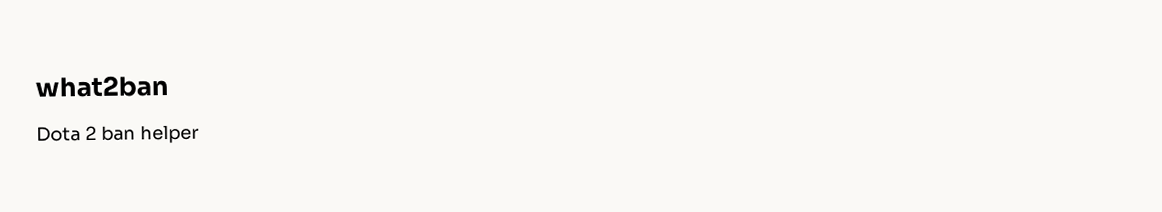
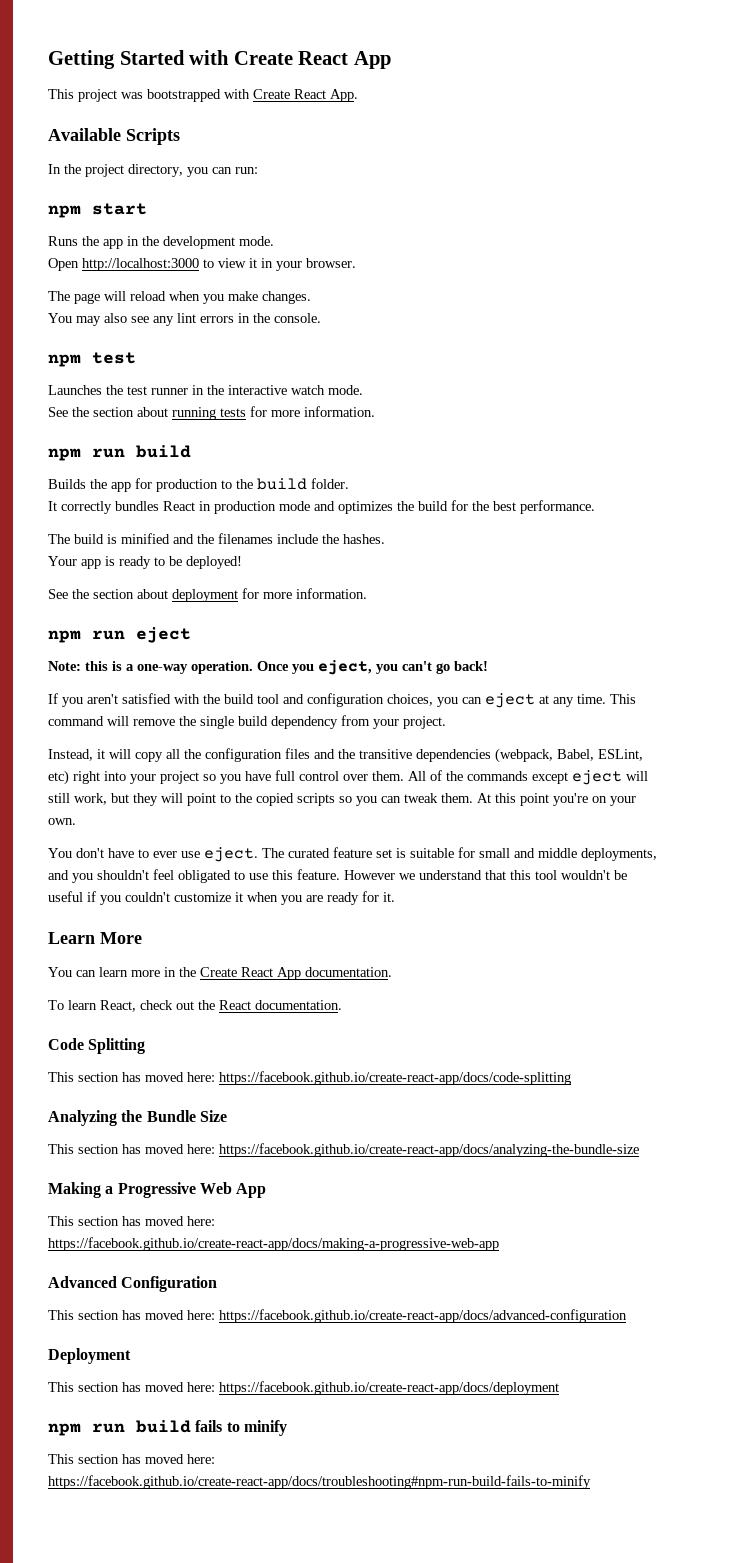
[35,75,169,98] [36,124,199,144] what2ban // Dota 2 ban helper -> [48,50,391,69] [48,89,358,102] [48,128,180,145] [48,164,258,177] [48,203,147,218] [48,236,274,249] [48,258,356,271] [48,291,311,304] [48,313,321,326] [48,352,136,367] [48,385,363,395] [48,406,375,420] [48,445,191,461] [48,478,349,492] [48,500,595,514] [48,533,385,544] [48,556,242,569] [48,588,367,602] [48,627,191,643] [48,660,488,675] [48,693,636,708] [48,715,446,729] [48,748,643,763] [48,770,648,785] [48,793,636,806] [48,818,76,825] [48,847,657,862] [48,869,627,883] [48,891,395,905] [48,932,142,944] [48,967,392,980] [48,1000,342,1012] [48,1038,146,1054] [48,1071,571,1085] [48,1110,227,1126] [48,1143,639,1157] [48,1182,267,1198] [48,1216,215,1226] [48,1237,499,1251] [48,1276,218,1292] [48,1309,627,1323] [48,1348,131,1364] [48,1381,559,1395] [48,1420,287,1436] [48,1454,215,1464] [48,1475,591,1489] Getting Started with Create React App // This project was bootstrapped with Create React App. // Available Scripts // In the project directory, you can run: // npm start // Runs the app in the development mode. // Open http://localhost:3000 to view it in your browser. // The page will reload when you make changes. // You may also see any lint errors in the console. // npm test // Launches the test runner in the interactive watch mode. // See the section about running tests for more information. // npm run build // Builds the app for production to the build folder. // It correctly bundles React in production mode and optimizes the build for the best performance. // The build is minified and the filenames include the hashes. // Your app is ready to be deployed! // See the section about deployment for more information. // npm run eject // Note: this is a one-way operation. Once you eject, you can't go back! // If you aren't satisfied with the build tool and configuration choices, you can eject at any time. This command will remove the single build dependency from your project. // Instead, it will copy all the configuration files and the transitive dependencies (webpack, Babel, ESLint, etc) right into your project so you have full control over them. All of the commands except eject will still work, but they will point to the copied scripts so you can tweak them. At this point you're on your own. // You don't have to ever use eject. The curated feature set is suitable for small and middle deployments, and you shouldn't feel obligated to use this feature. However we understand that this tool wouldn't be useful if you couldn't customize it when you are ready for it. // Learn More // You can learn more in the Create React App documentation. // To learn React, check out the React documentation. // Code Splitting // This section has moved here: https://facebook.github.io/create-react-app/docs/code-splitting // Analyzing the Bundle Size // This section has moved here: https://facebook.github.io/create-react-app/docs/analyzing-the-bundle-size // Making a Progressive Web App // This section has moved here: https://facebook.github.io/create-react-app/docs/making-a-progressive-web-app // Advanced Configuration // This section has moved here: https://facebook.github.io/create-react-app/docs/advanced-configuration // Deployment // This section has moved here: https://facebook.github.io/create-react-app/docs/deployment // npm run build fails to minify // This section has moved here: https://facebook.github.io/create-react-app/docs/troubleshooting#npm-run-build-fails-to-minify

